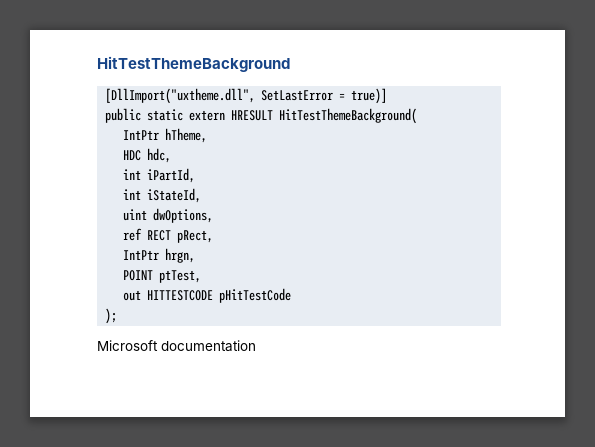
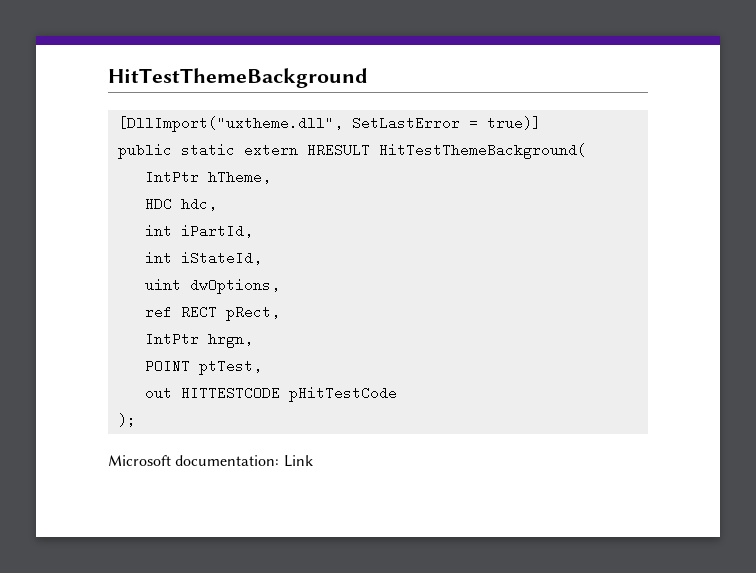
[161,340,256,352] documentation -> [175,455,313,467] documentation: Link

